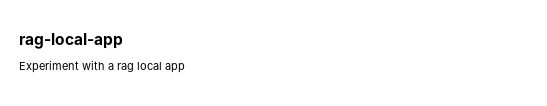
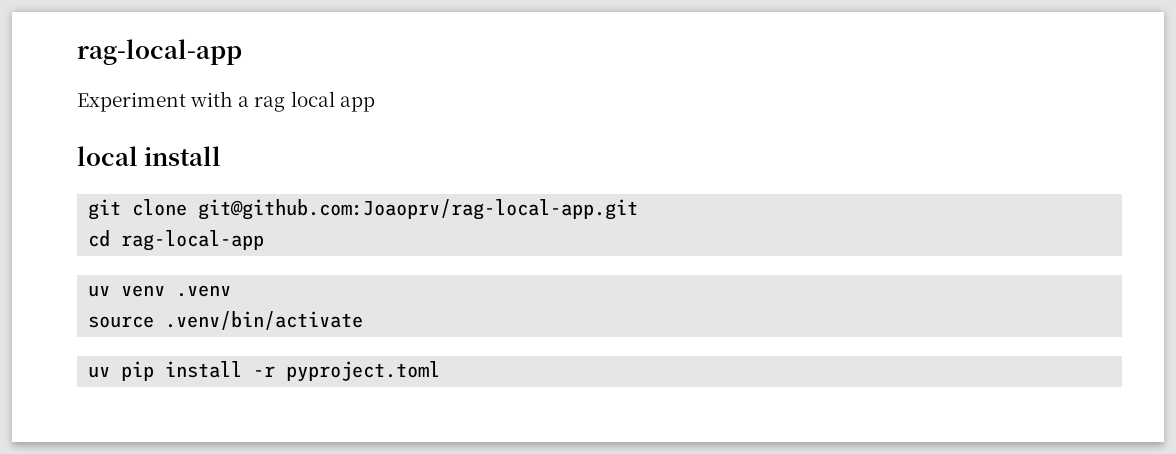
(185, 68) none -> [77,146,222,166] [88,199,639,220] [88,230,265,251] [88,285,232,297] [88,311,364,330] [88,361,441,382] // local install // git clone git@github.com:Joaoprv/rag-local-app.git // cd rag-local-app // uv venv .venv // source .venv/bin/activate // uv pip install -r pyproject.toml

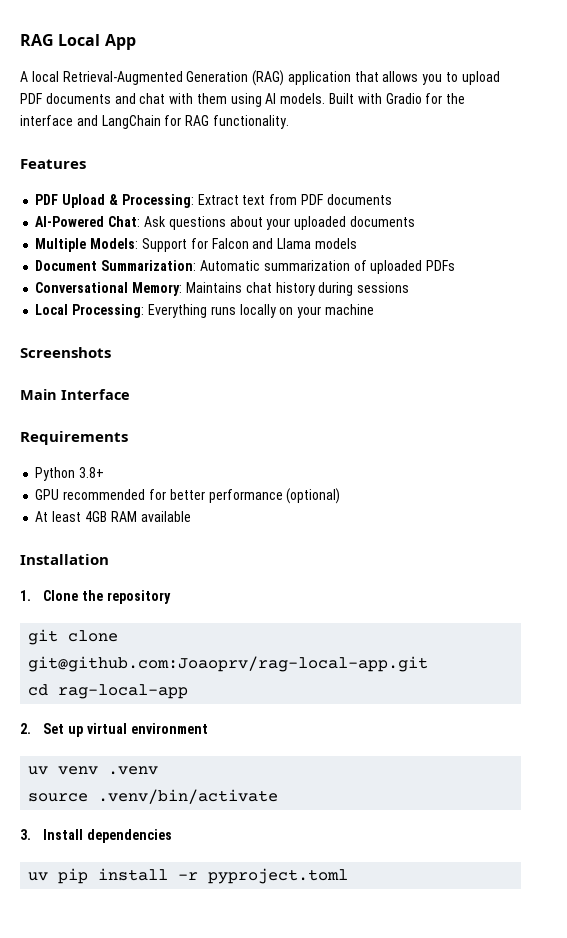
[77,39,242,65] [77,91,375,112] [77,146,222,166] rag-local-app // Experiment with a rag local app // local install -> [20,34,136,50] [20,70,500,86] [20,93,466,107] [20,115,289,129] [20,159,86,169] [35,194,392,208] [35,216,415,230] [35,238,357,252] [35,260,456,274] [35,282,410,296] [35,304,374,318] [20,347,111,358] [20,389,130,400] [20,431,128,445] [35,467,105,481] [35,488,341,504] [35,511,191,522] [20,554,109,565] [20,590,171,604] RAG Local App // A local Retrieval-Augmented Generation (RAG) application that allows you to upload PDF documents and chat with them using AI models. Built with Gradio for the interface and LangChain for RAG functionality. // Features // PDF Upload & Processing: Extract text from PDF documents // AI-Powered Chat: Ask questions about your uploaded documents // Multiple Models: Support for Falcon and Llama models // Document Summarization: Automatic summarization of uploaded PDFs // Conversational Memory: Maintains chat history during sessions // Local Processing: Everything runs locally on your machine // Screenshots // Main Interface // Requirements // Python 3.8+ // GPU recommended for better performance (optional) // At least 4GB RAM available // Installation // 1. Clone the repository
(265, 240) none -> [20,723,208,737] // 2. Set up virtual environment
(364, 320) none -> [20,829,173,843] // 3. Install dependencies

